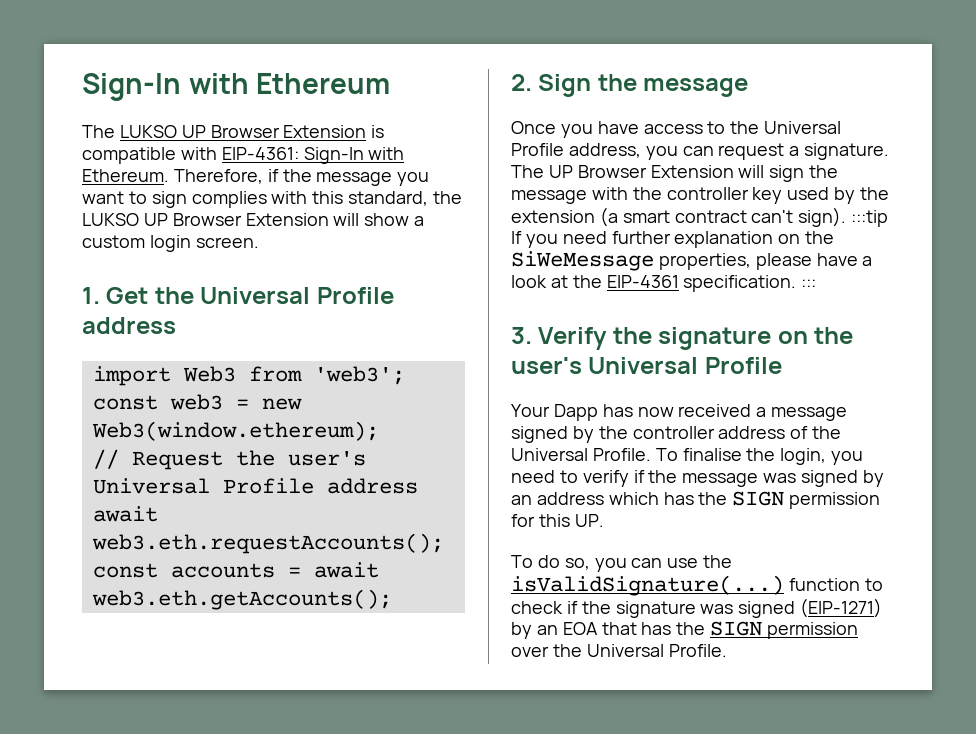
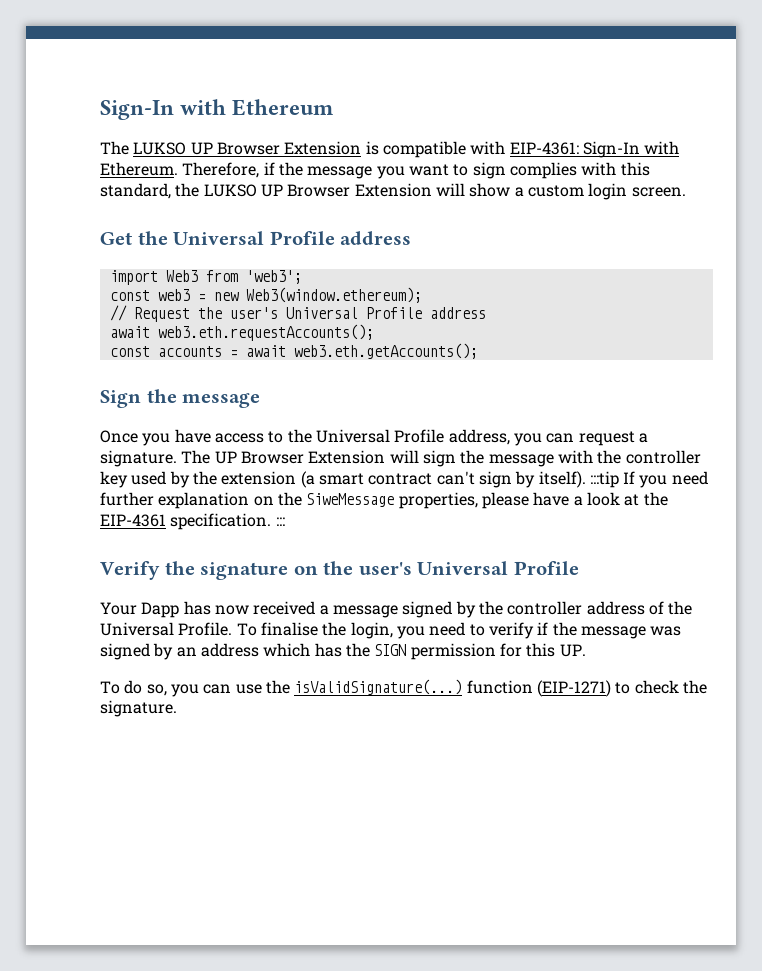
[82,287,100,304] 1. -> (686, 192) none
[511,74,532,91] 2. -> (478, 351) none
[798,207,847,227] sign). -> [478,471,586,488] sign by itself).
[511,251,654,271] SiWeMessage -> [306,493,395,507] SiweMessage
[511,327,532,344] 3. -> (285, 521) none
(860, 584) none -> [536,680,611,697] (EIP-1271)
[566,598,883,618] [511,621,859,639] [511,644,727,657] if the signature was signed (EIP-1271) by an EOA that has the SIGN permission over the Universal Profile. -> [682,680,707,694] [100,700,177,717] the signature.

